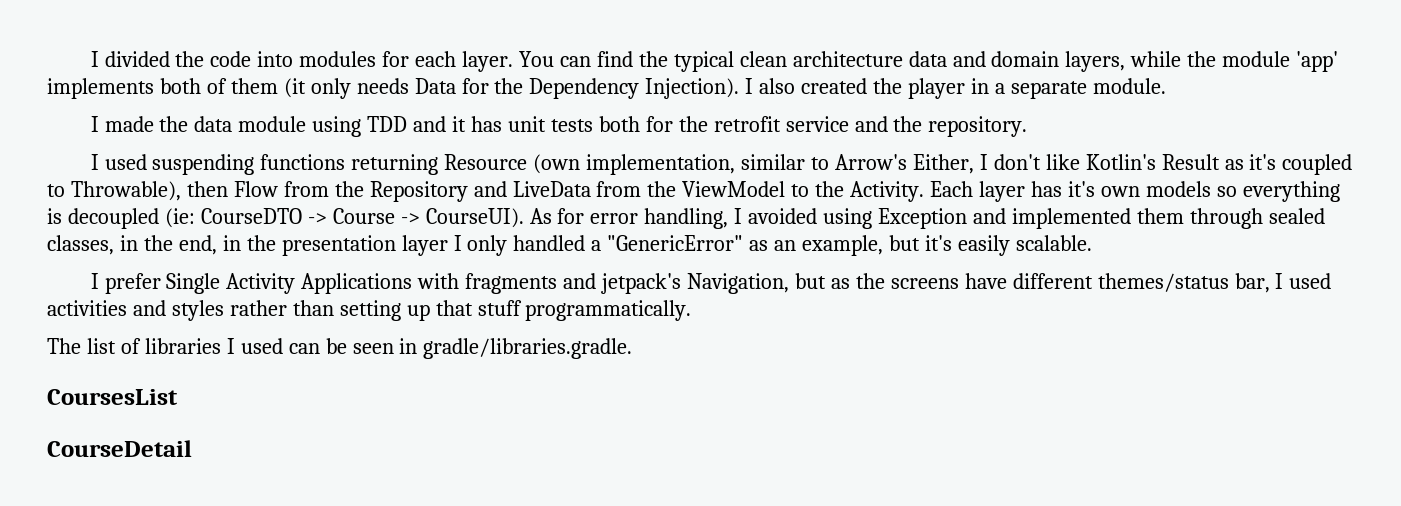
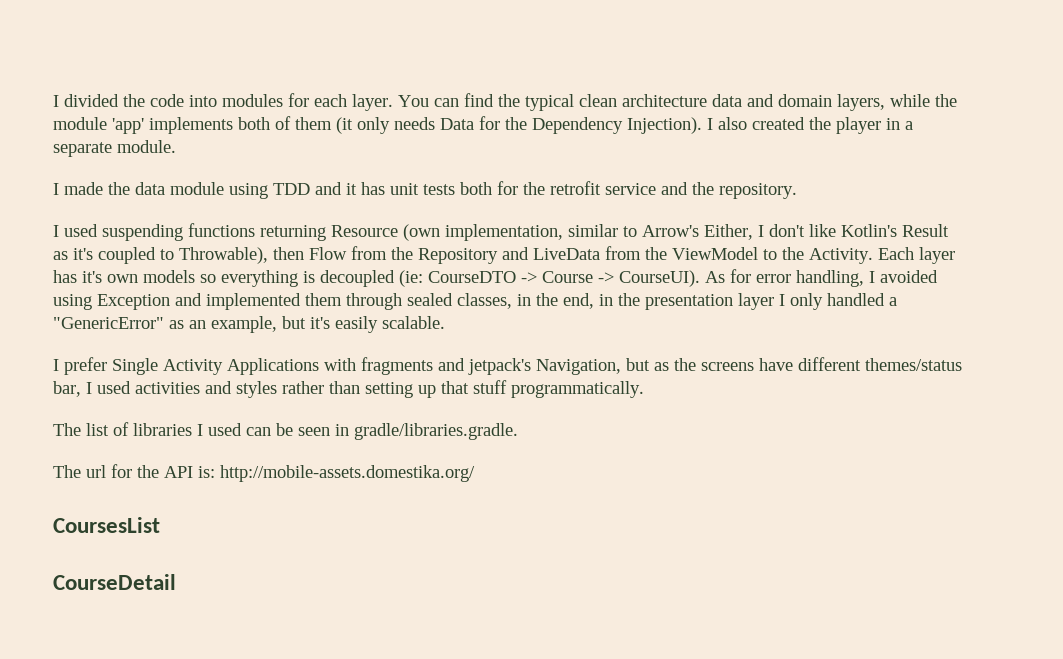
(633, 348) none -> [53,464,475,482] // The url for the API is: http://mobile-assets.domestika.org/

